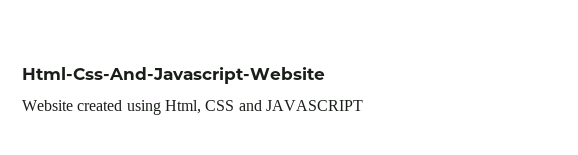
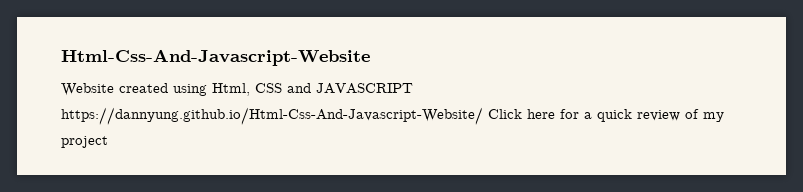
(363, 105) none -> [61,107,724,125] [61,136,108,148] https://dannyung.github.io/Html-Css-And-Javascript-Website/ Click here for a quick review of my project

